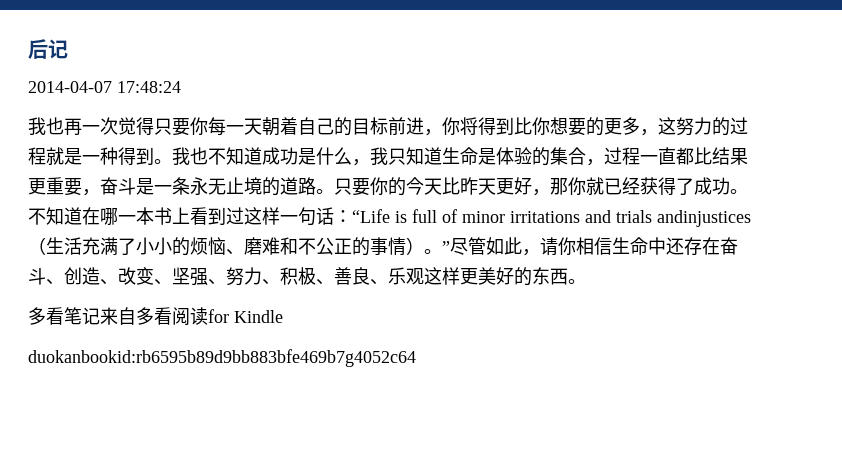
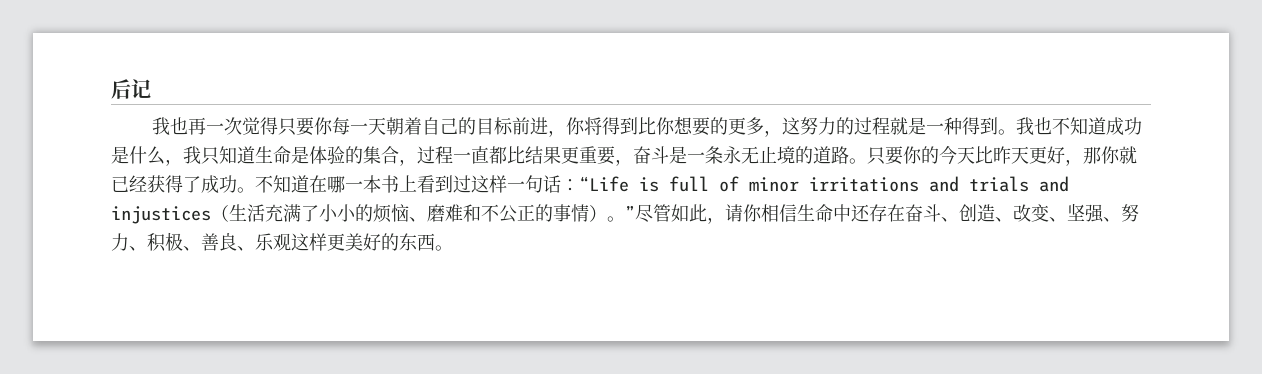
[28,81,181,93] // 2014-04-07 17:48:24 -> (151, 89) none
[657,210,751,227] andinjustices -> [1039,176,1069,192] [111,206,211,224] and injustices
[28,307,283,325] [28,349,416,367] // 多看笔记来自多看阅读for Kindle // duokanbookid:rb6595b89d9bb883bfe469b7g4052c64 -> (453, 248) none

